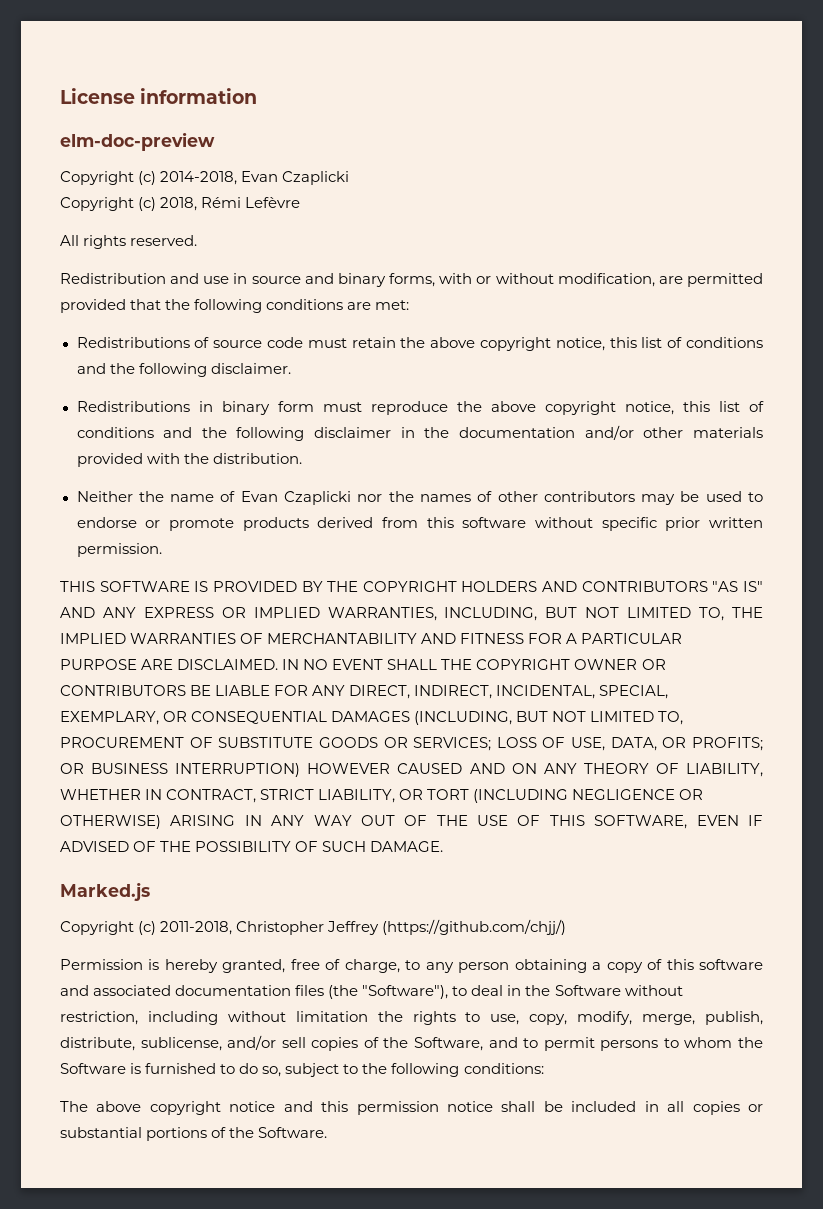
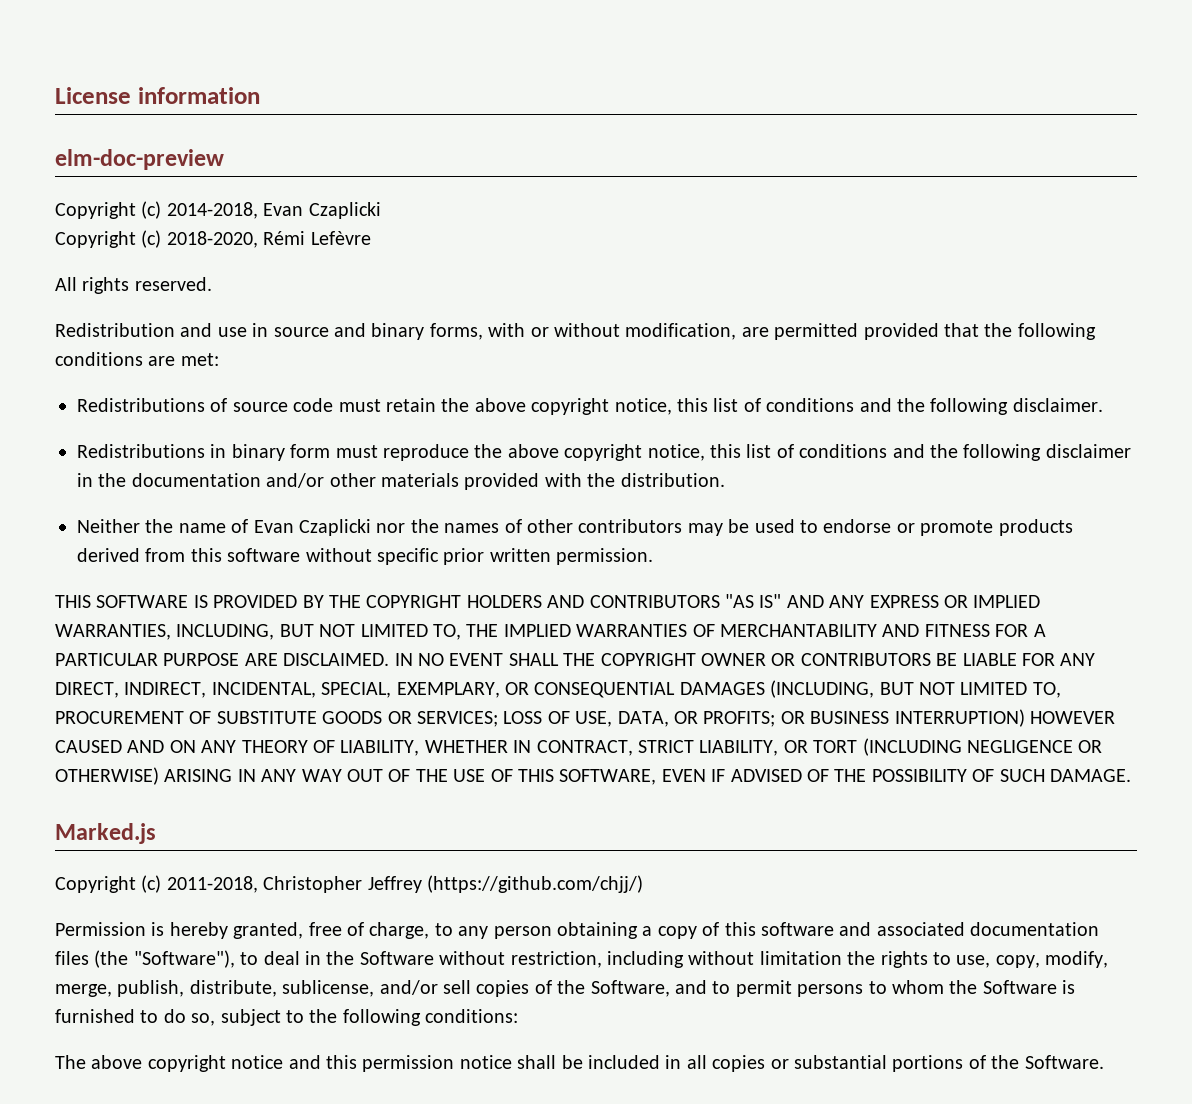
[160,197,198,211] 2018, -> [166,231,258,248] 2018-2020,

